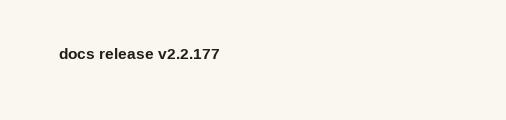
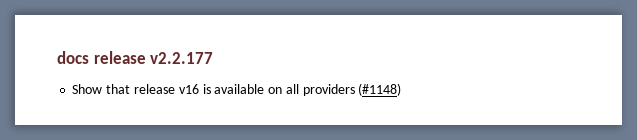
(221, 54) none -> [72,83,402,96] // Show that release v16 is available on all providers (#1148)

